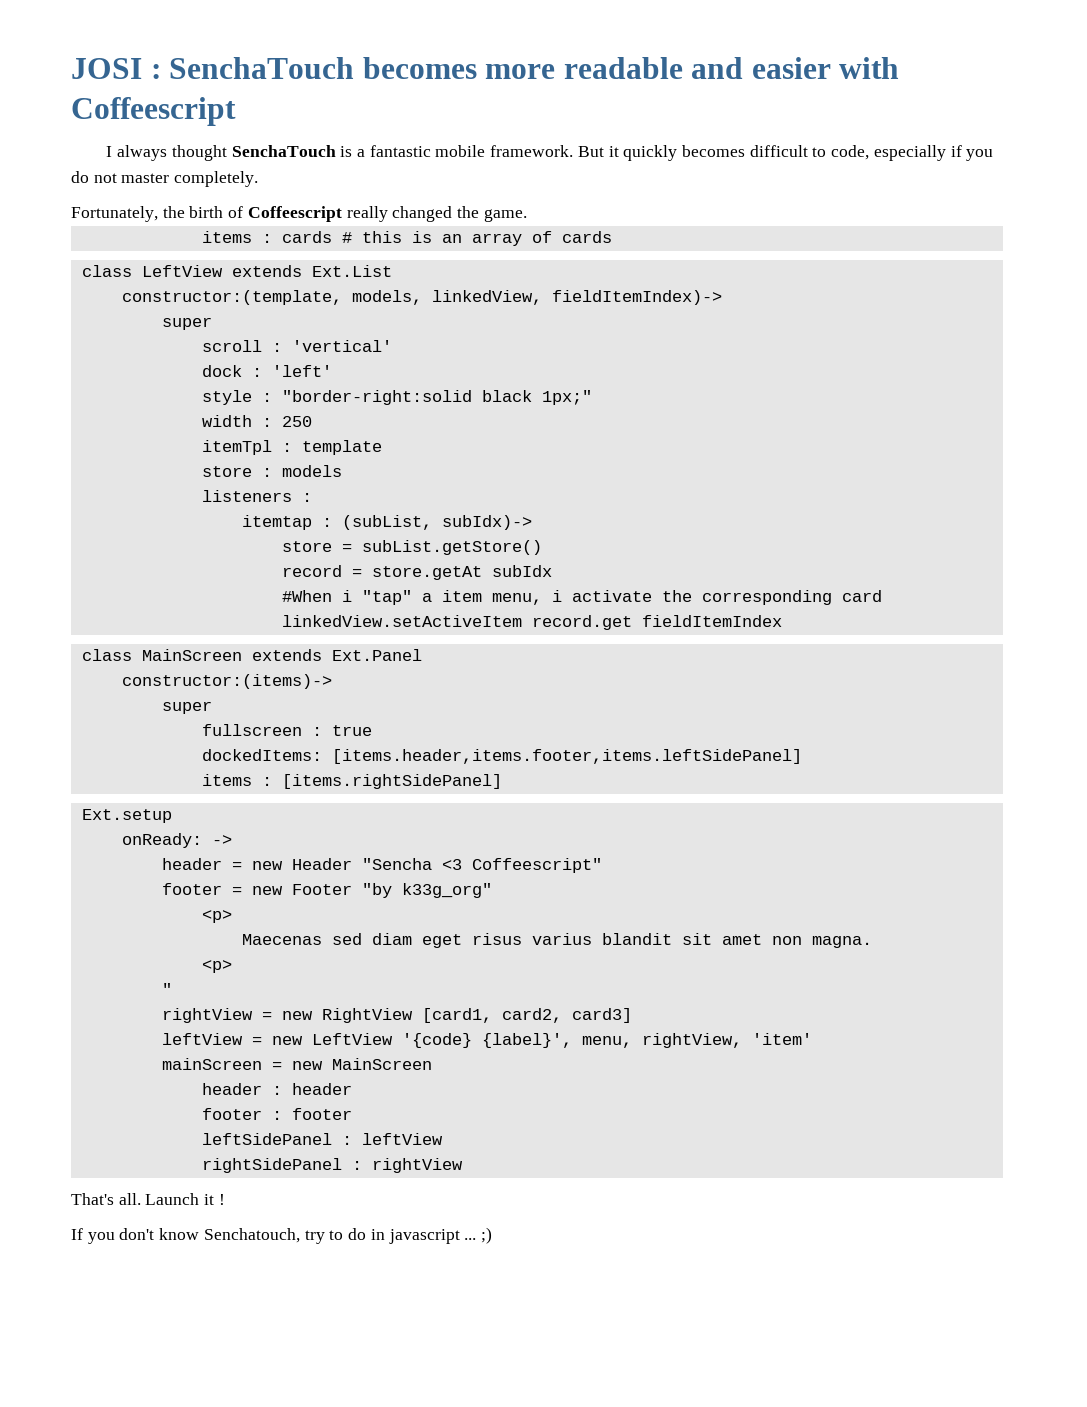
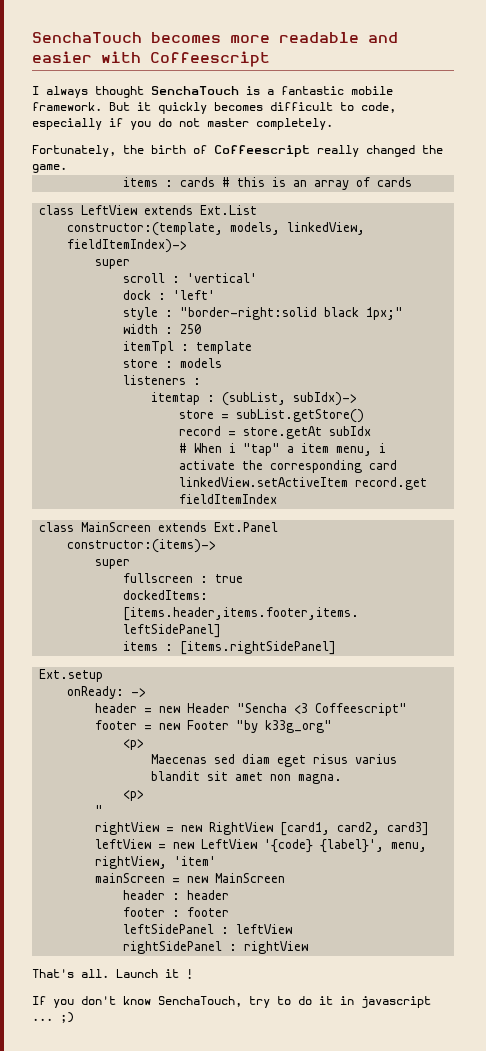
[71,58,161,79] JOSI : -> (32, 37) none
[281,590,332,602] #When -> [179,443,223,453] # When
[203,1228,300,1243] Senchatouch, -> [158,996,242,1007] SenchaTouch,
(367, 1234) none -> [319,996,333,1005] it

